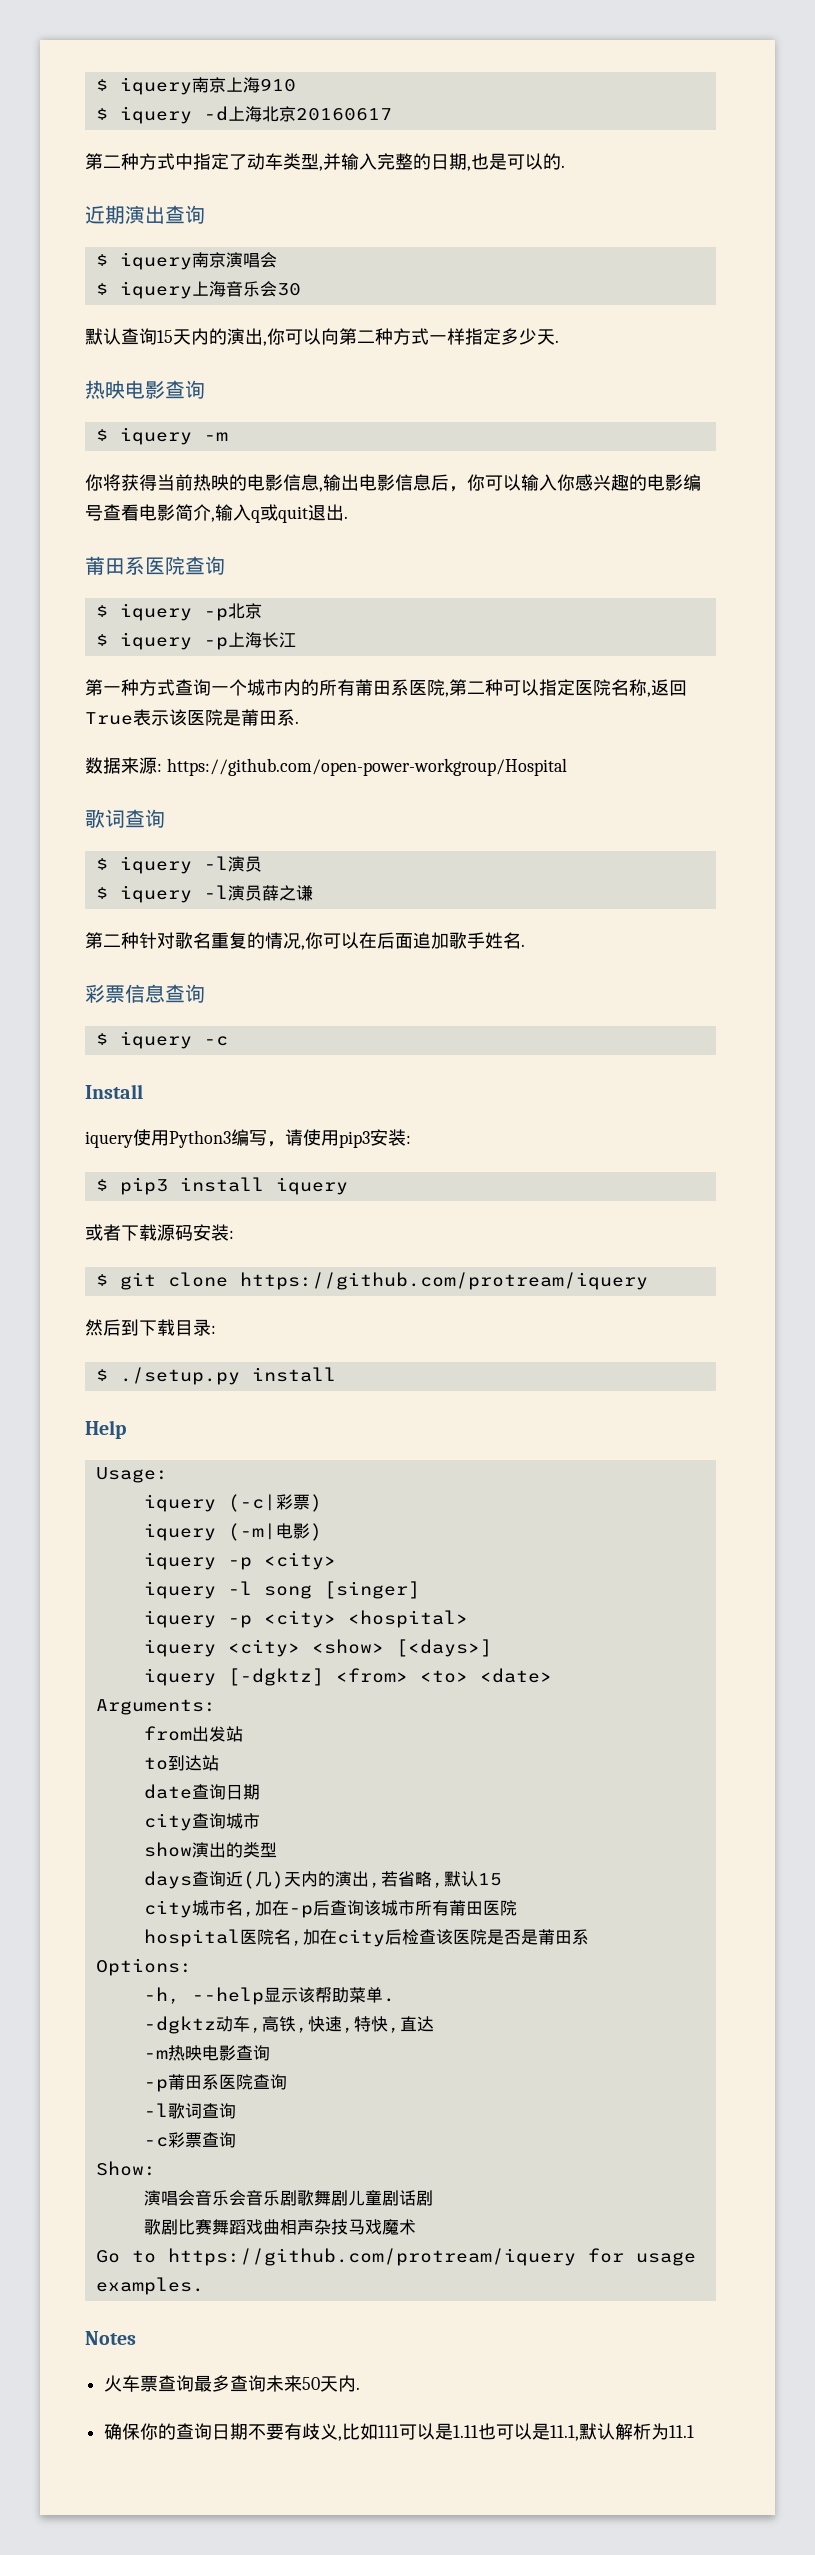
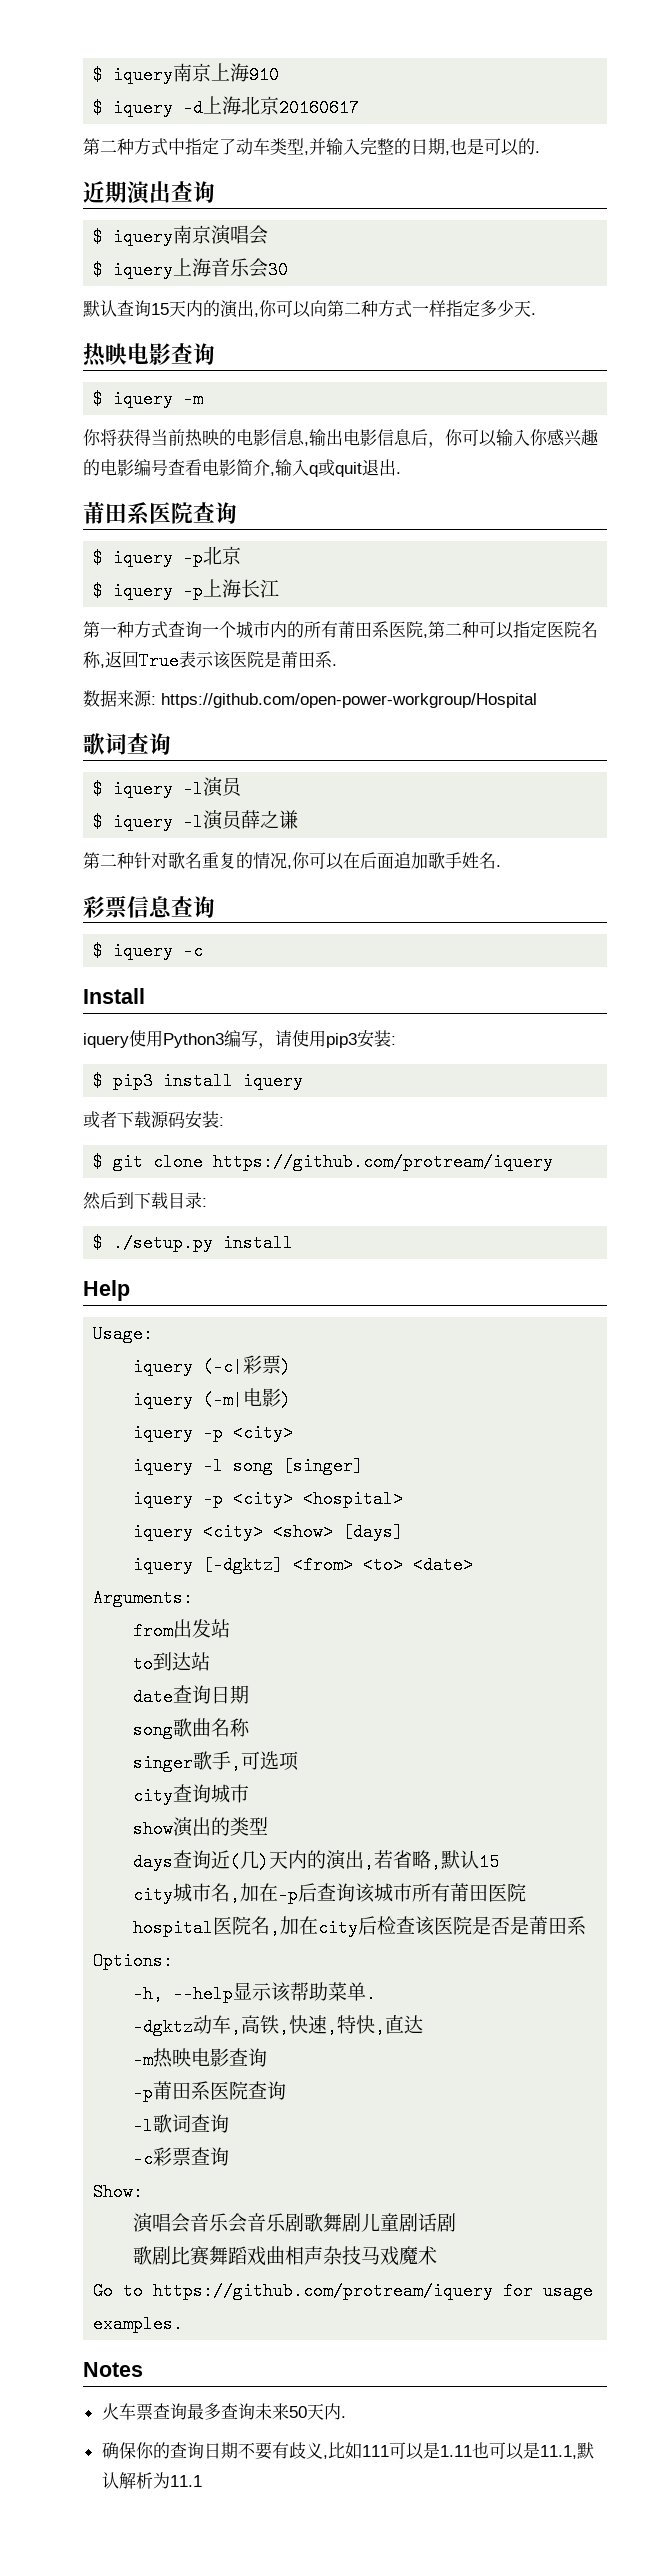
[395,1639,492,1657] [<days>] -> [343,1523,404,1541] [days]
(260, 1792) none -> [133,1718,251,1739] [133,1751,300,1772] // song歌曲名称 // singer歌手,可选项

